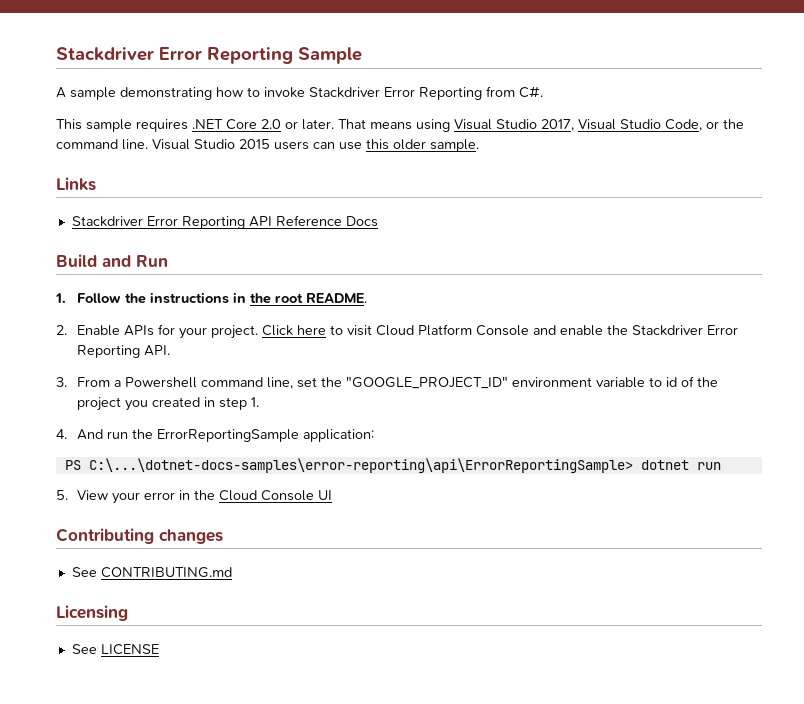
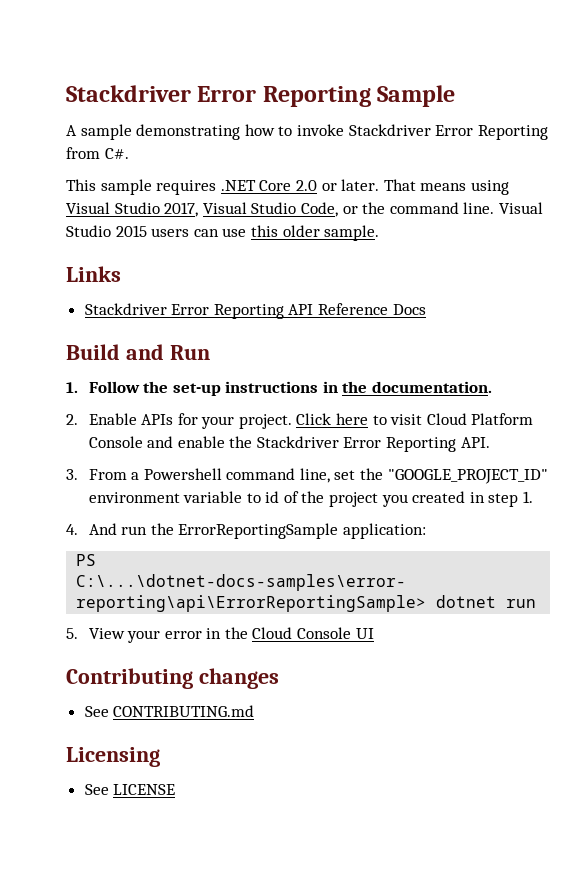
(147, 298) none -> [172,383,221,396] set-up
[275,293,368,303] root README. -> [372,381,493,393] documentation.

